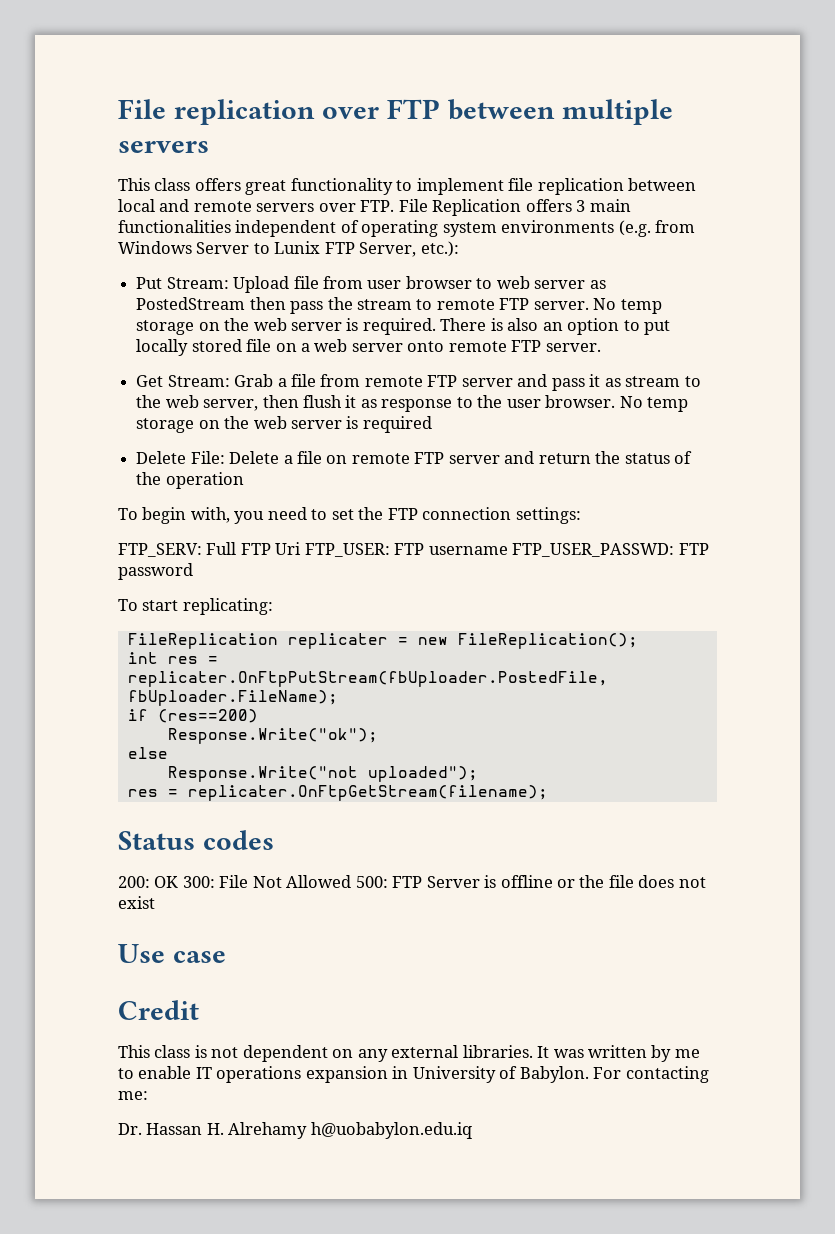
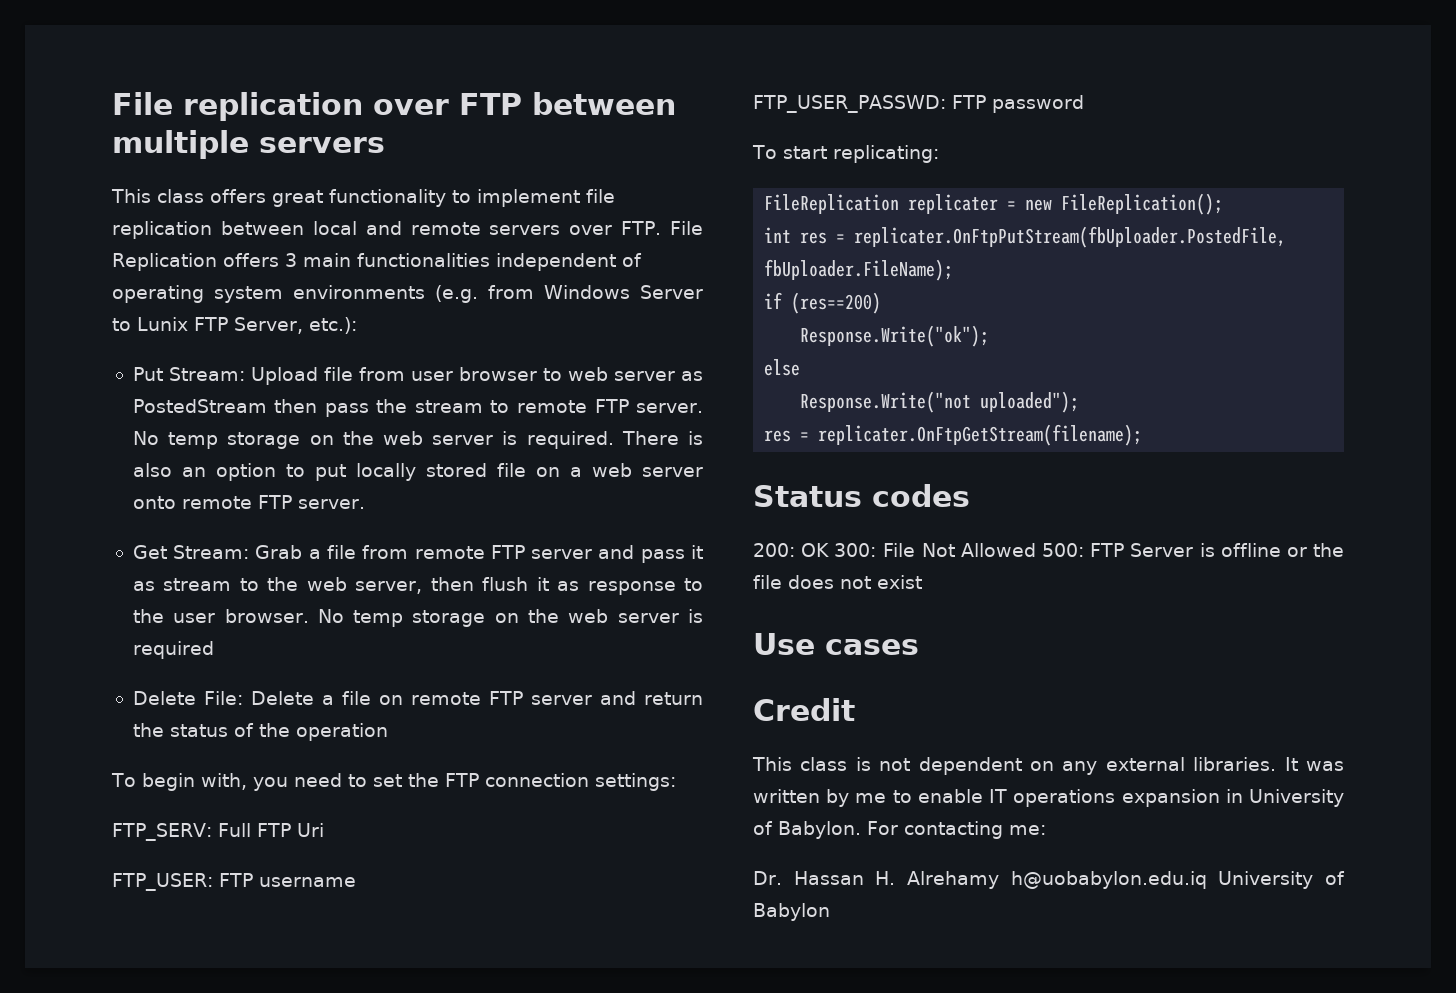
(302, 548) none -> (324, 830) //
(508, 550) none -> (356, 882) //
[172,951,226,963] case -> [825,639,919,655] cases
(472, 1130) none -> [1218,871,1345,889] [753,903,830,921] University of Babylon

